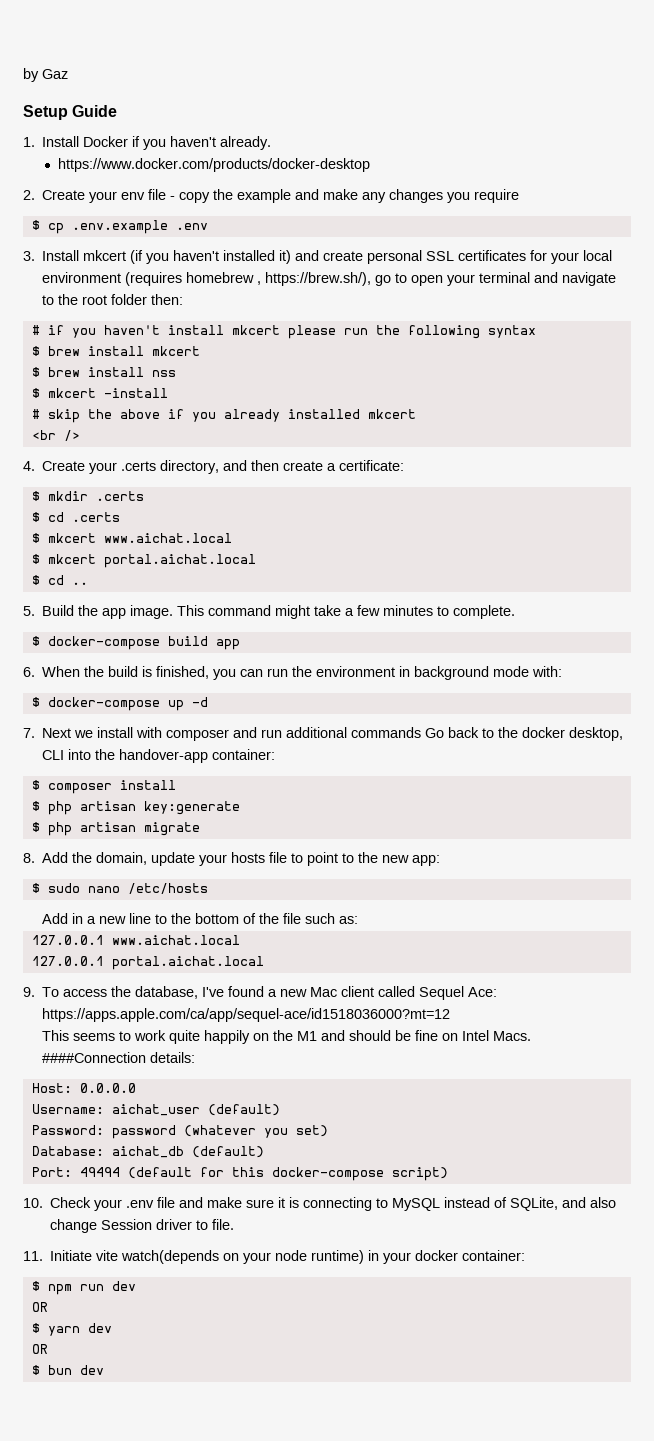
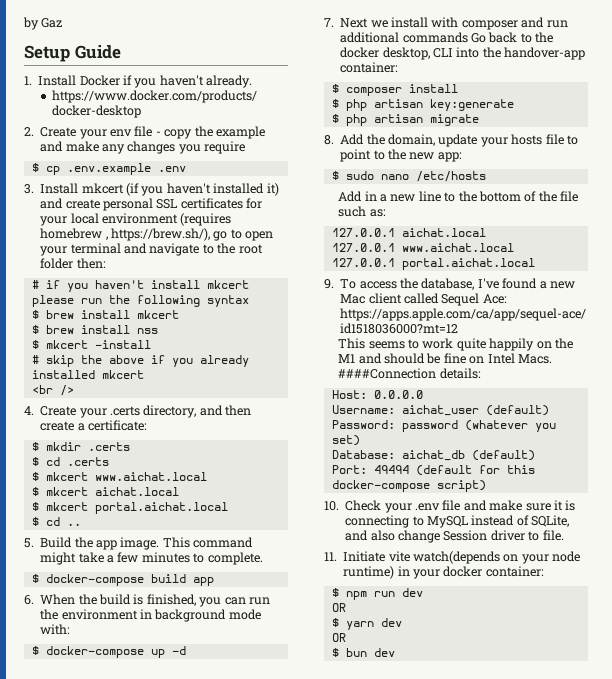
(232, 538) none -> [31,487,179,496] // $ mkcert aichat.local
(358, 920) none -> [331,228,486,237] // 127.0.0.1 aichat.local

